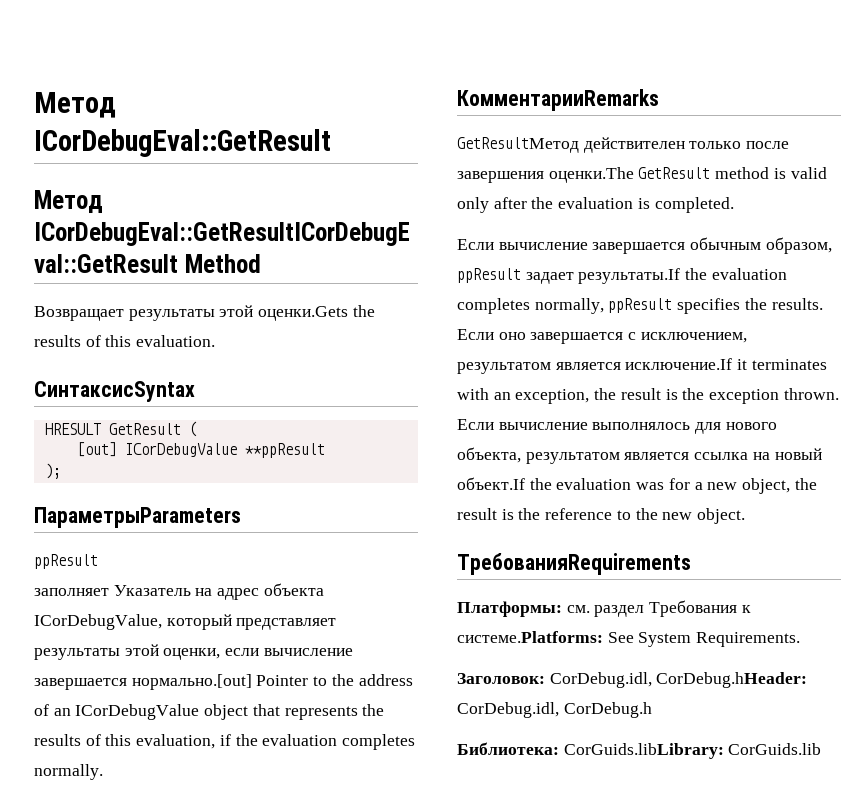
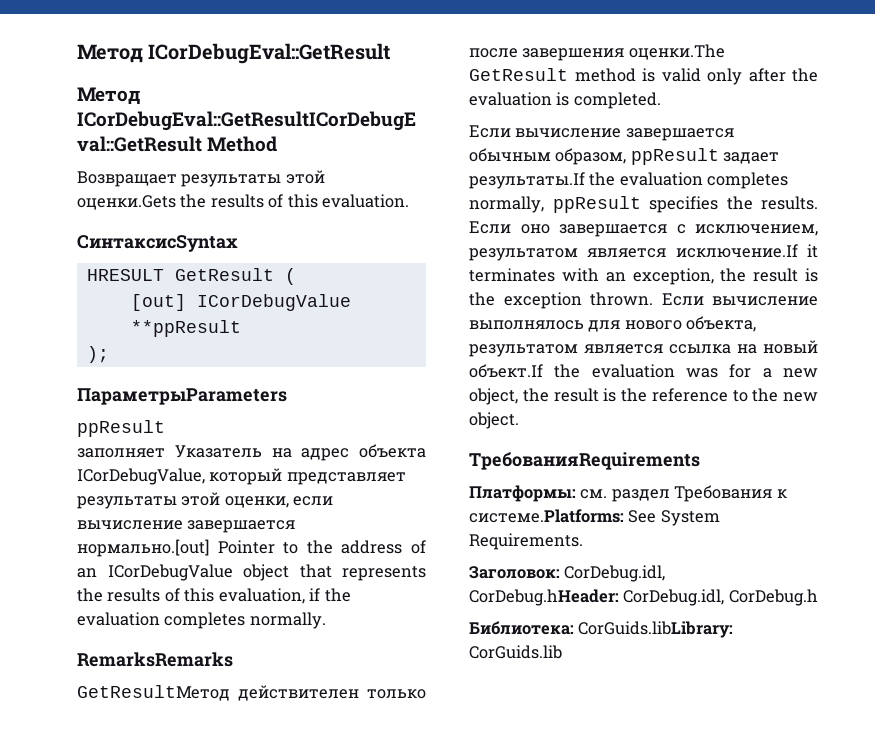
[457,89,659,111] КомментарииRemarks -> [77,652,233,667] RemarksRemarks

